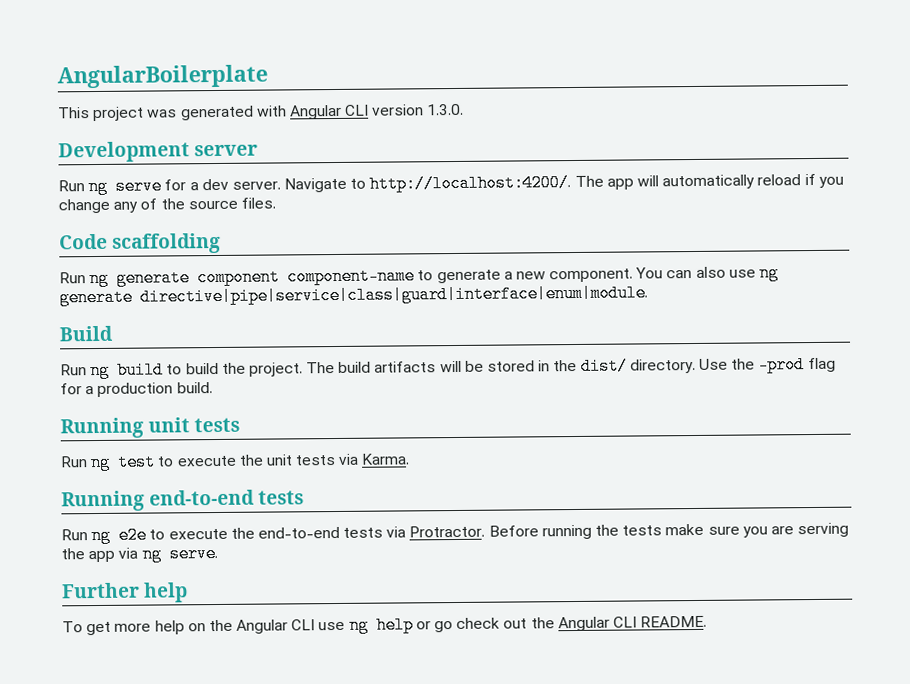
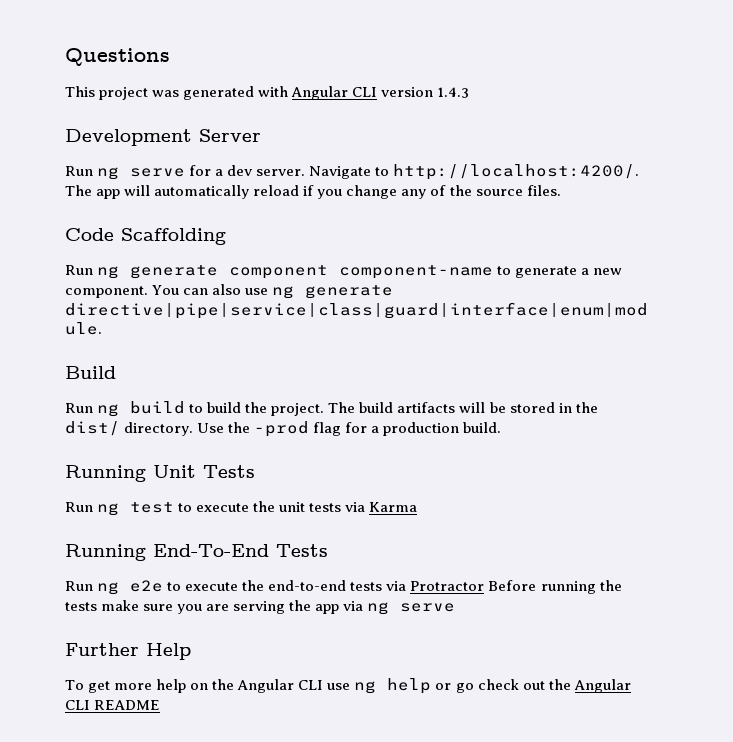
[57,64,268,89] AngularBoilerplate -> [65,48,170,66] Questions
[427,103,465,116] 1.3.0. -> [437,87,470,98] 1.4.3
[194,144,259,157] server -> [199,129,261,142] Server
[112,232,222,254] scaffolding -> [121,228,226,245] Scaffolding
[148,417,241,433] unit tests -> [153,465,255,478] Unit Tests
[361,453,411,465] [61,489,305,512] Karma. // Running end-to-end tests -> [369,502,418,512] [65,544,328,561] Karma // Running End-To-End Tests
[409,525,486,538] Protractor. -> [410,581,485,591] Protractor
[168,544,218,563] serve. -> [400,603,456,612] serve
[144,582,189,603] help -> [146,643,191,660] Help
[640,615,708,628] README. -> [94,700,161,710] README

